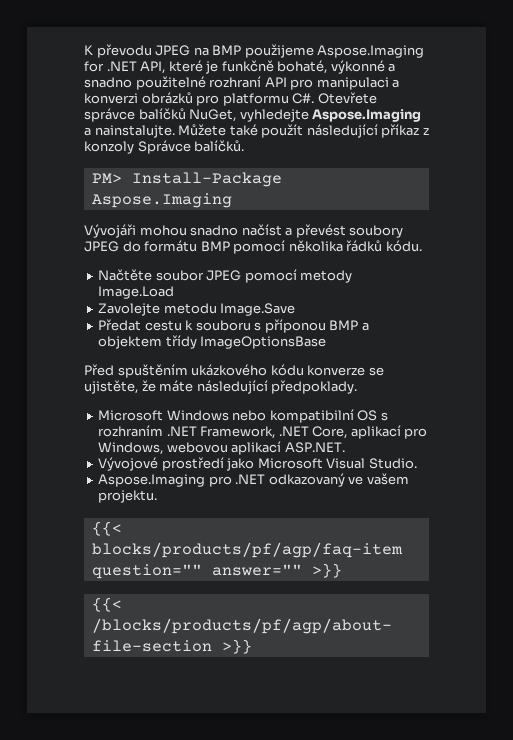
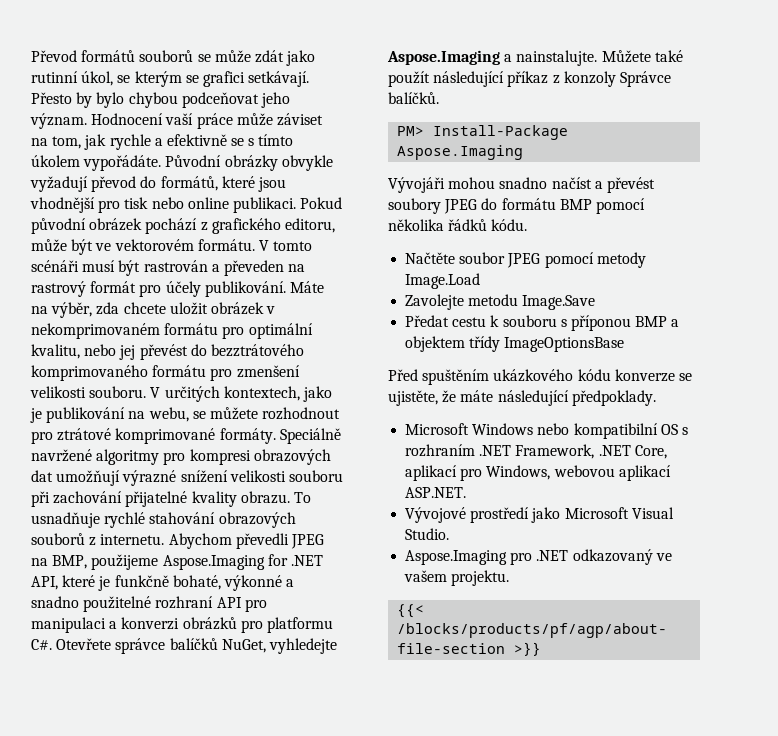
[84,44,152,58] K převodu -> [31,50,316,66] [31,71,310,87] [31,92,290,108] [30,113,323,129] [31,134,294,150] [31,155,333,171] [30,176,286,192] [30,197,343,213] [31,218,335,234] [31,239,313,255] [31,260,306,276] [31,281,324,297] [31,302,276,318] [31,323,313,339] [31,344,304,360] [31,365,300,381] [30,386,332,402] [30,407,341,423] [31,428,341,444] [31,449,331,465] [31,470,343,486] [31,491,311,507] [31,512,296,528] [31,533,289,549] Převod formátů souborů se může zdát jako rutinní úkol, se kterým se grafici setkávají. Přesto by bylo chybou podceňovat jeho význam. Hodnocení vaší práce může záviset na tom, jak rychle a efektivně se s tímto úkolem vypořádáte. Původní obrázky obvykle vyžadují převod do formátů, které jsou vhodnější pro tisk nebo online publikaci. Pokud původní obrázek pochází z grafického editoru, může být ve vektorovém formátu. V tomto scénáři musí být rastrován a převeden na rastrový formát pro účely publikování. Máte na výběr, zda chcete uložit obrázek v nekomprimovaném formátu pro optimální kvalitu, nebo jej převést do bezztrátového komprimovaného formátu pro zmenšení velikosti souboru. V určitých kontextech, jako je publikování na webu, se můžete rozhodnout pro ztrátové komprimované formáty. Speciálně navržené algoritmy pro kompresi obrazových dat umožňují výrazné snížení velikosti souboru při zachování přijatelné kvality obrazu. To usnadňuje rychlé stahování obrazových souborů z internetu. Abychom převedli
[212,45,242,56] BMP -> [52,555,88,569] BMP,
[91,521,122,536] [91,542,403,558] [91,563,342,579] // {{< blocks/products/pf/agp/faq-item question="" answer="" >}} -> (510, 578) none

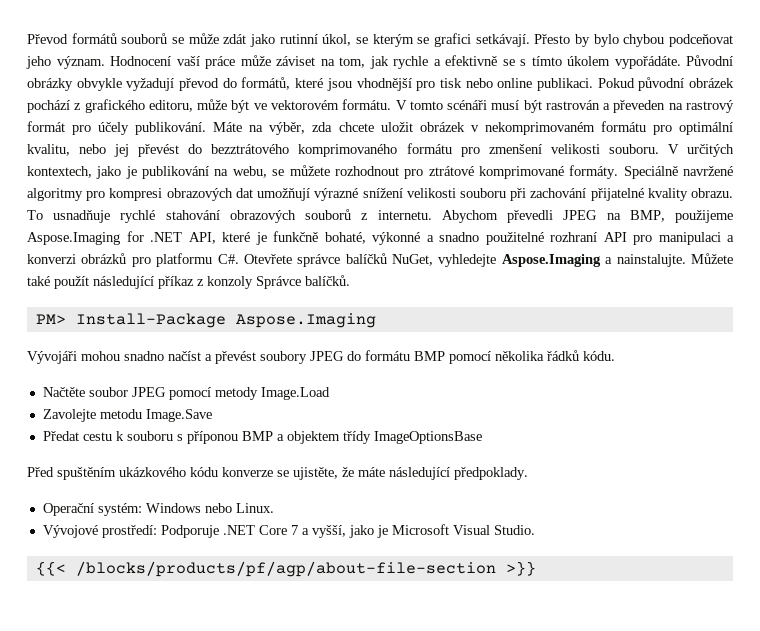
[405,423,688,439] [405,444,667,459] [405,465,671,481] [405,487,467,498] [405,507,674,523] [405,528,450,540] [405,549,672,565] [404,570,510,586] Microsoft Windows nebo kompatibilní OS s rozhraním .NET Framework, .NET Core, aplikací pro Windows, webovou aplikací ASP.NET. // Vývojové prostředí jako Microsoft Visual Studio. // Aspose.Imaging pro .NET odkazovaný ve vašem projektu. -> [42,503,274,516] [42,524,535,538] Operační systém: Windows nebo Linux. // Vývojové prostředí: Podporuje .NET Core 7 a vyšší, jako je Microsoft Visual Studio.

